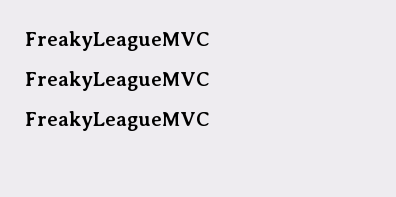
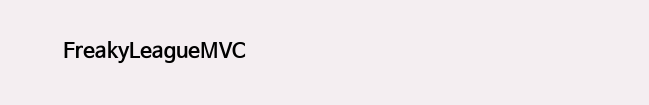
[25,31,210,51] [25,71,210,91] [25,111,210,131] FreakyLeagueMVC // FreakyLeagueMVC // FreakyLeagueMVC -> [63,41,246,64] FreakyLeagueMVC

